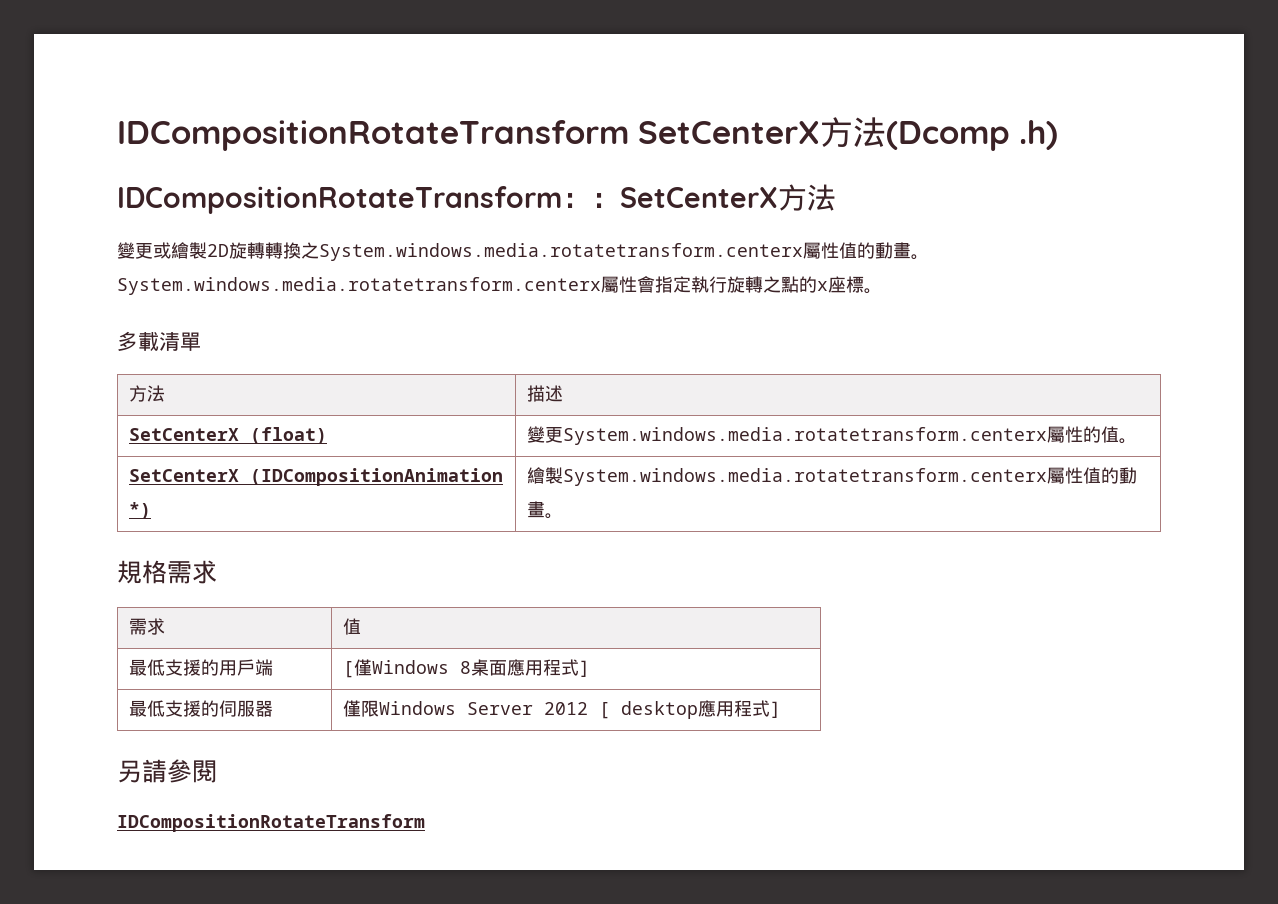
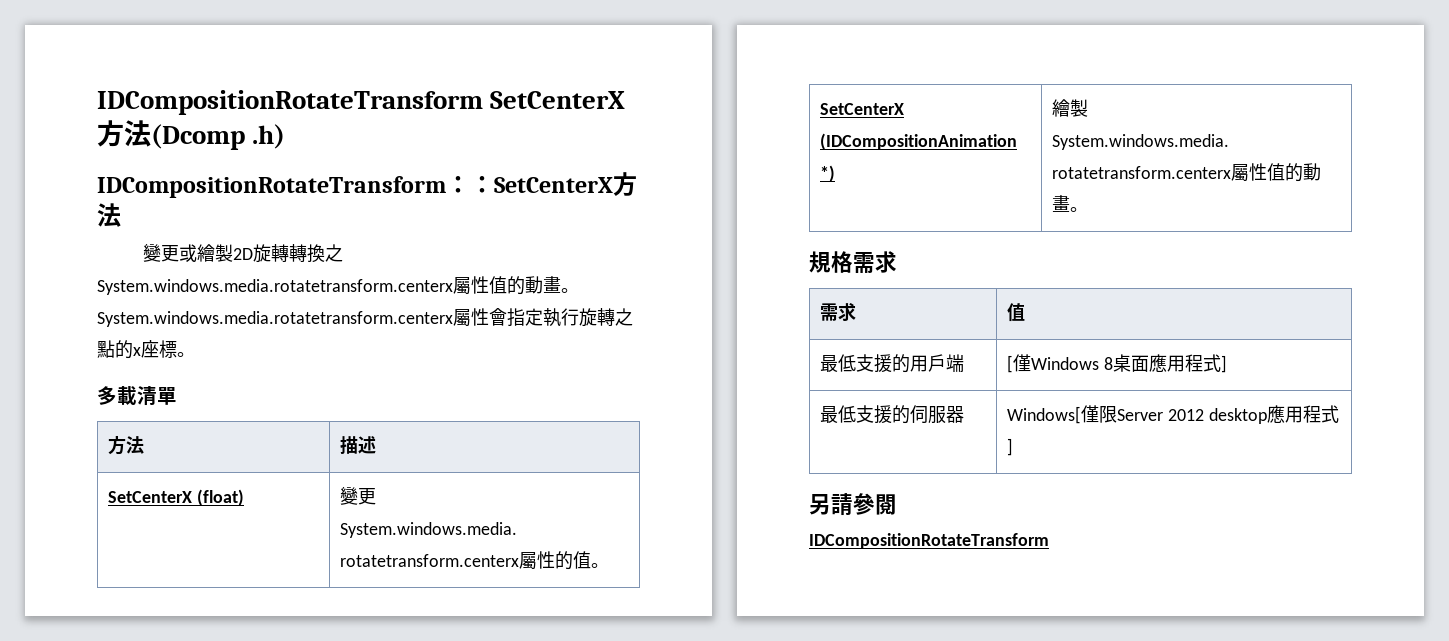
[343,700,457,717] 僅限Windows -> [1006,405,1117,424] Windows[僅限
[599,702,611,719] [ -> (1204, 415) none

